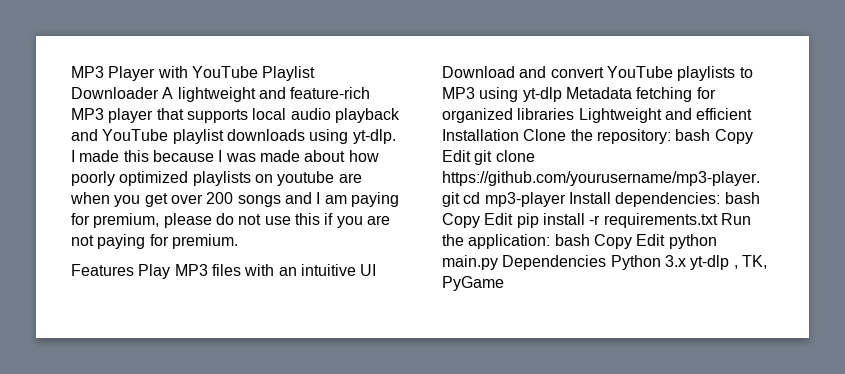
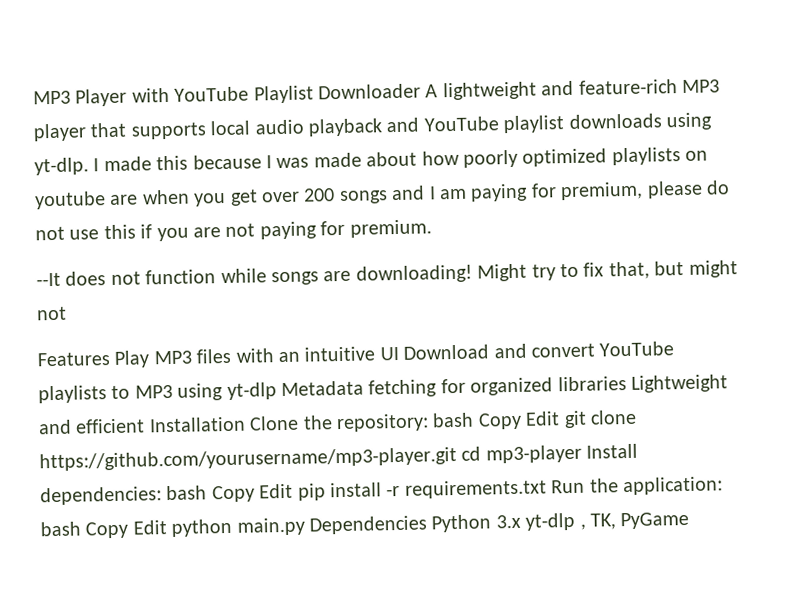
(238, 241) none -> [36,260,738,287] [36,306,67,321] // --It does not function while songs are downloading! Might try to fix that, but might not

